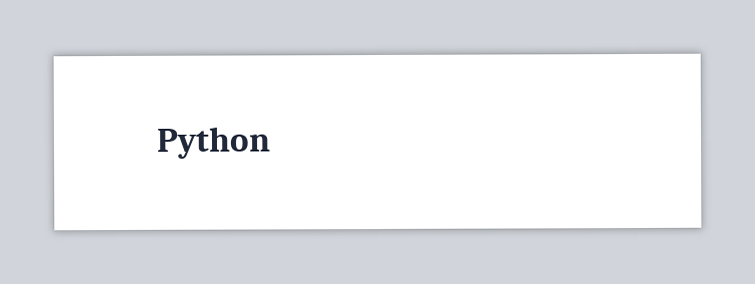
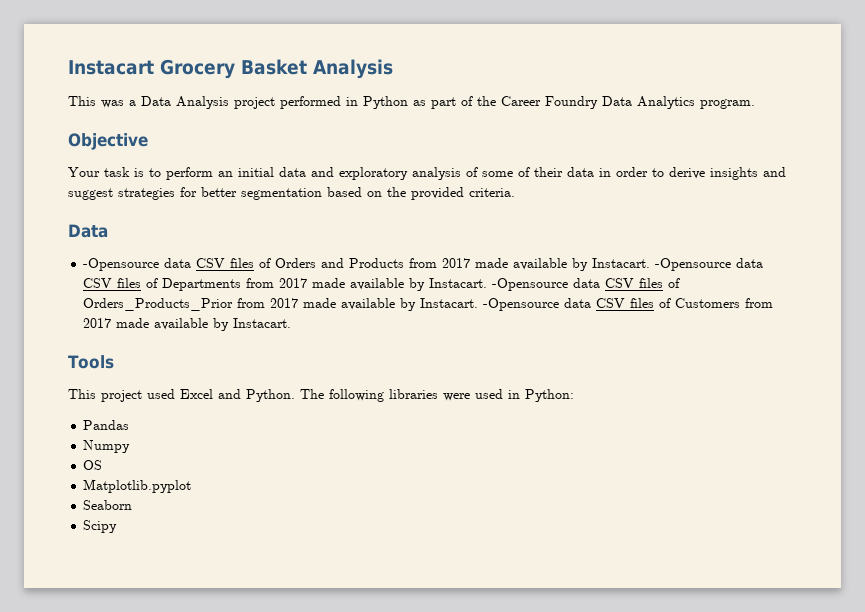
[156,126,271,159] Python -> [68,59,393,79] [68,96,755,109] [68,133,148,150] [68,167,786,180] [68,187,515,200] [68,224,108,238] [83,258,764,271] [83,278,681,291] [83,298,774,311] [83,318,292,331] [68,355,114,369] [68,389,574,402] [83,420,130,430] [83,440,131,453] [83,460,103,470] [83,479,192,493] [83,500,133,510] [83,520,118,533] Instacart Grocery Basket Analysis // This was a Data Analysis project performed in Python as part of the Career Foundry Data Analytics program. // Objective // Your task is to perform an initial data and exploratory analysis of some of their data in order to derive insights and suggest strategies for better segmentation based on the provided criteria. // Data // -Opensource data CSV files of Orders and Products from 2017 made available by Instacart. -Opensource data CSV files of Departments from 2017 made available by Instacart. -Opensource data CSV files of Orders_Products_Prior from 2017 made available by Instacart. -Opensource data CSV files of Customers from 2017 made available by Instacart. // Tools // This project used Excel and Python. The following libraries were used in Python: // Pandas // Numpy // OS // Matplotlib.pyplot // Seaborn // Scipy

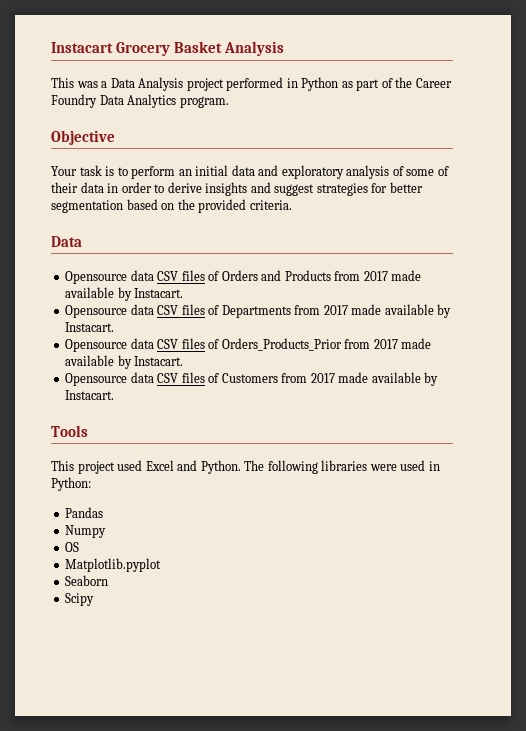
[83,258,160,271] -Opensource -> [65,271,128,284] Opensource
[655,258,732,271] -Opensource -> [65,305,128,318] // Opensource
[492,278,569,291] -Opensource -> [65,339,128,352] // Opensource
[483,298,560,311] -Opensource -> [65,373,128,386] // Opensource

